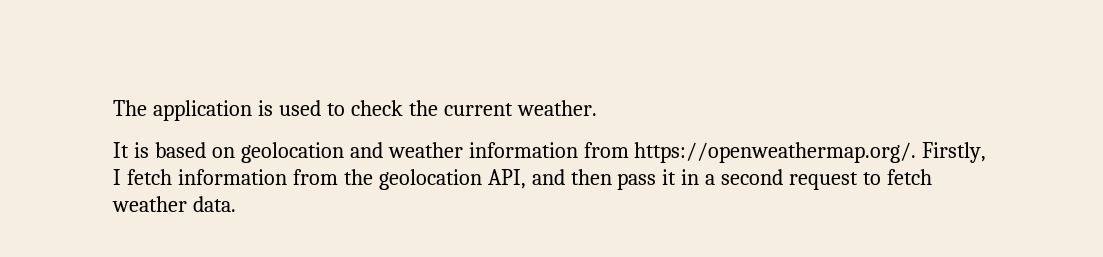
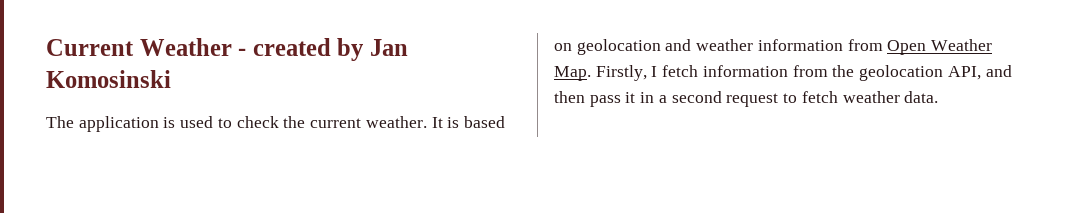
(113, 108) none -> [46,38,409,61] [46,70,171,88] Current Weather - created by Jan Komosinski //
(597, 108) // -> (427, 122) none
[634,142,917,163] https://openweathermap.org/. -> [887,39,993,55] [554,66,591,81] Open Weather Map.

